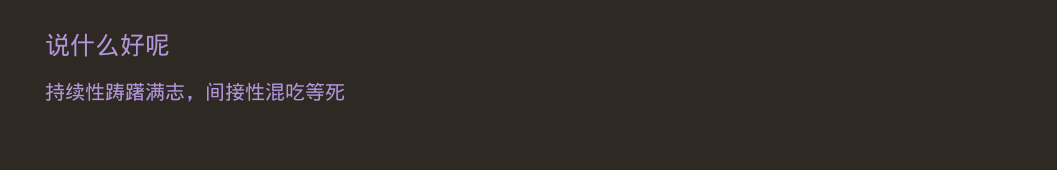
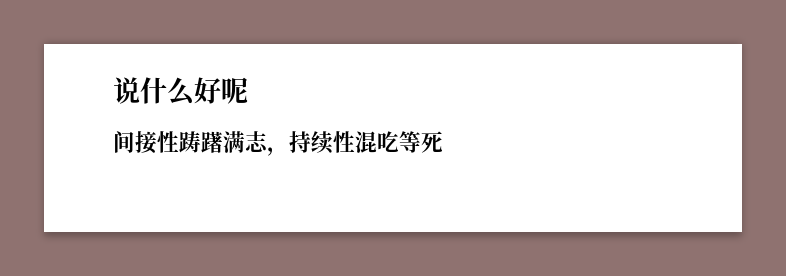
[45,82,85,101] 持续 -> [113,131,157,154] 间接
[205,82,245,101] 间接 -> [289,131,334,154] 持续

